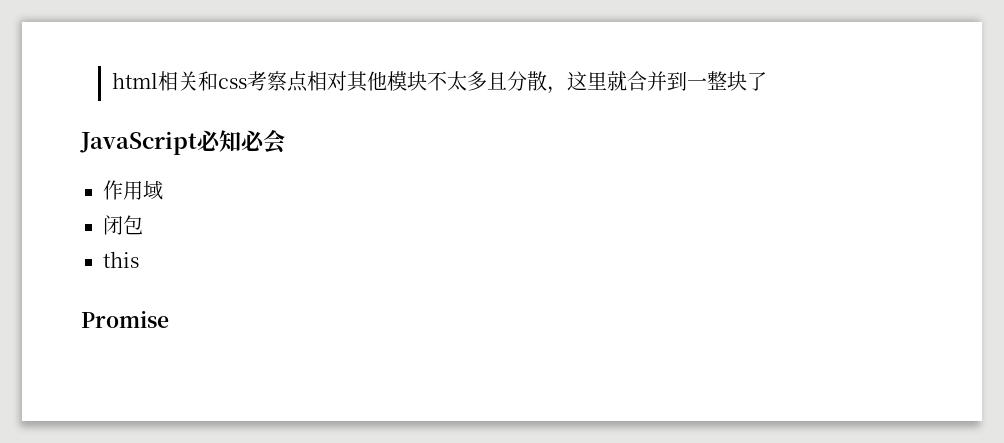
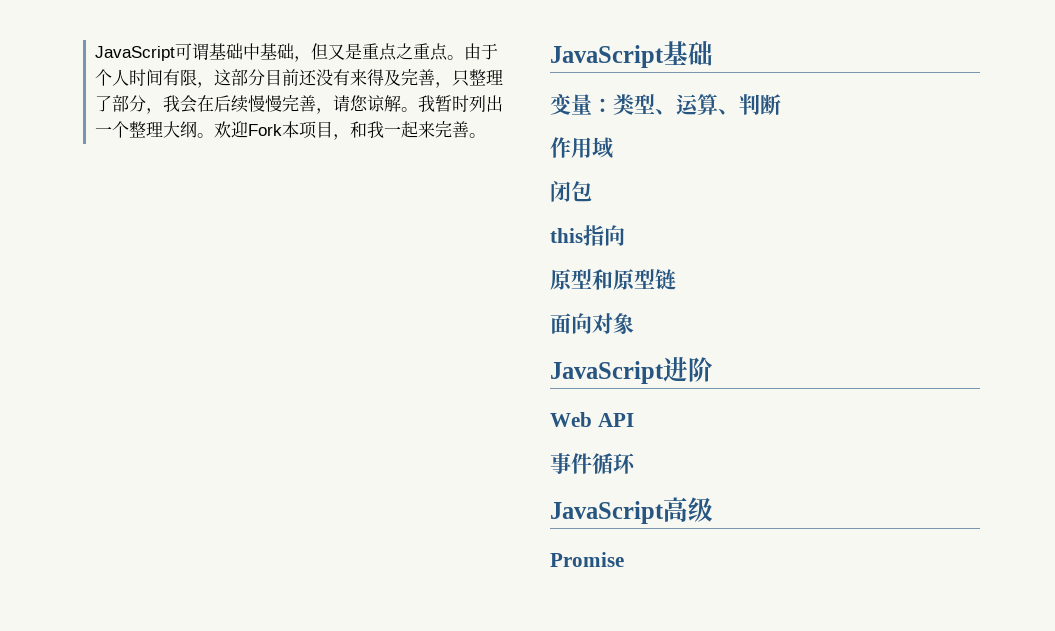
[112,71,768,94] [80,130,285,155] [103,180,163,200] [103,215,143,235] [103,251,139,268] html相关和css考察点相对其他模块不太多且分散，这里就合并到一整块了 // JavaScript必知必会 // 作用域 // 闭包 // this -> [95,43,499,62] [95,69,504,88] [95,95,504,114] [95,121,487,140] [550,41,713,68] [550,93,781,115] [550,137,613,159] [550,181,592,202] [550,225,625,246] [550,269,676,290] [550,313,634,334] [550,357,713,384] [550,412,634,427] [550,453,636,474] [550,497,713,524] JavaScript可谓基础中基础，但又是重点之重点。由于个人时间有限，这部分目前还没有来得及完善，只整理了部分，我会在后续慢慢完善，请您谅解。我暂时列出一个整理大纲。欢迎Fork本项目，和我一起来完善。 // JavaScript基础 // 变量：类型、运算、判断 // 作用域 // 闭包 // this指向 // 原型和原型链 // 面向对象 // JavaScript进阶 // Web API // 事件循环 // JavaScript高级

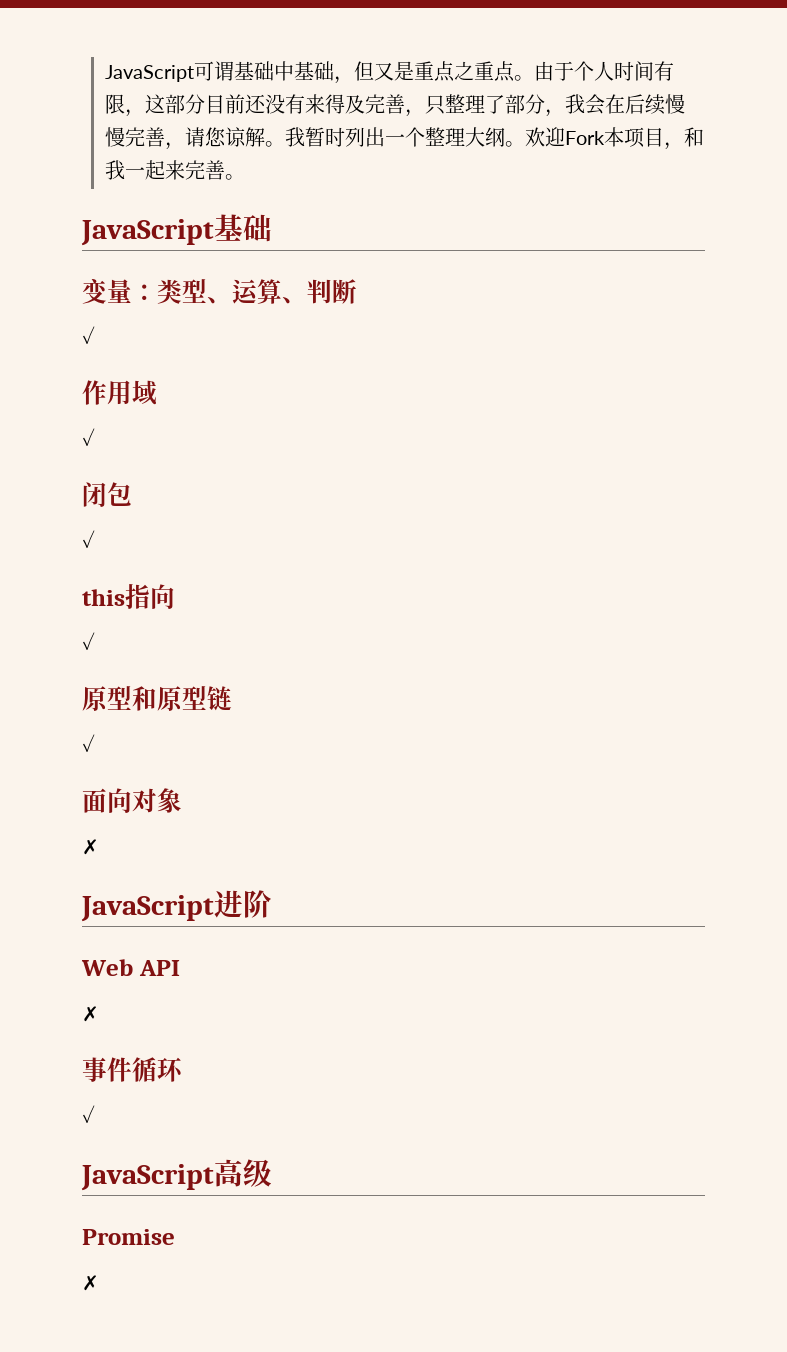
(781, 104) none -> [82,326,95,344] // ✓
(613, 148) none -> [82,428,95,446] // ✓
(592, 191) none -> [82,530,95,548] // ✓
(625, 235) none -> [82,632,95,650] // ✓
(676, 279) none -> [82,734,95,752] // ✓
(634, 323) none -> [82,839,99,855] // ✗
(634, 420) none -> [82,1006,99,1022] // ✗
(636, 463) none -> [82,1105,95,1123] // ✓
(624, 559) none -> [82,1275,99,1291] // ✗

